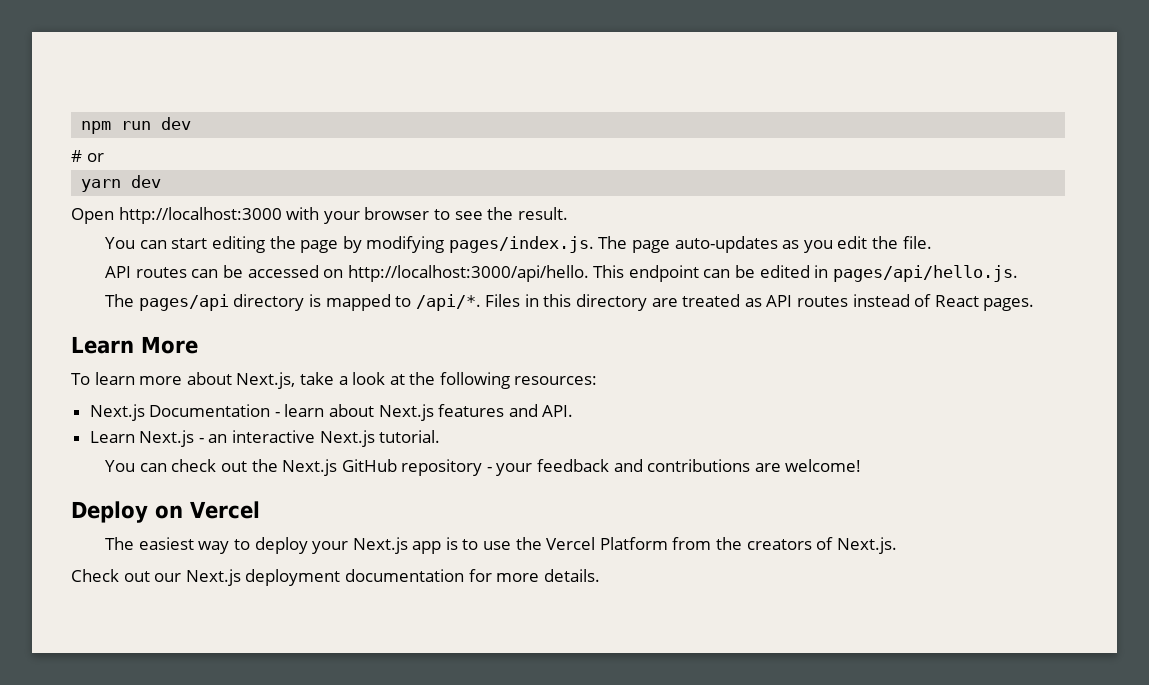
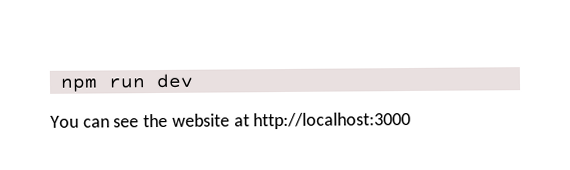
[71,150,104,162] [81,175,162,192] [71,207,568,224] [105,236,932,253] [105,265,1018,282] [105,294,1035,311] [71,336,198,354] [71,372,598,389] [89,404,574,421] [89,430,441,447] [105,459,862,476] [71,501,260,523] [105,537,897,554] [71,569,600,586] # or // yarn dev // Open http://localhost:3000 with your browser to see the result. // You can start editing the page by modifying pages/index.js. The page auto-updates as you edit the file. // API routes can be accessed on http://localhost:3000/api/hello. This endpoint can be edited in pages/api/hello.js. // The pages/api directory is mapped to /api/*. Files in this directory are treated as API routes instead of React pages. // Learn More // To learn more about Next.js, take a look at the following resources: // Next.js Documentation - learn about Next.js features and API. // Learn Next.js - an interactive Next.js tutorial. // You can check out the Next.js GitHub repository - your feedback and contributions are welcome! // Deploy on Vercel // The easiest way to deploy your Next.js app is to use the Vercel Platform from the creators of Next.js. // Check out our Next.js deployment documentation for more details. -> [50,111,412,130] You can see the website at http://localhost:3000

